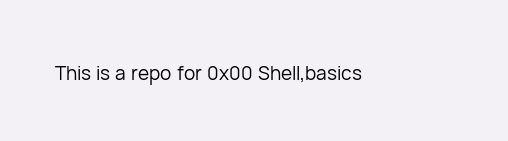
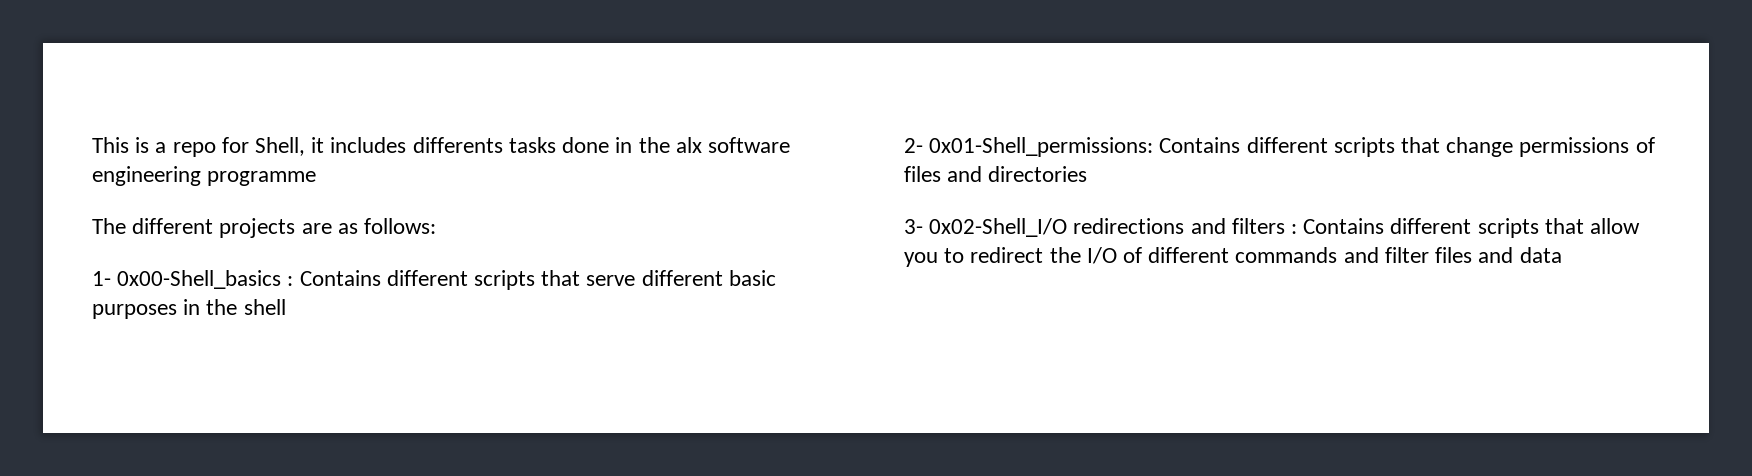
[206,66,362,83] 0x00 Shell,basics -> [255,137,790,156] [92,166,317,186] [92,218,437,238] [92,270,776,290] [92,299,286,319] [904,137,1655,157] [904,166,1088,182] [904,218,1641,238] [904,247,1562,267] Shell, it includes differents tasks done in the alx software engineering programme // The different projects are as follows: // 1- 0x00-Shell_basics : Contains different scripts that serve different basic purposes in the shell // 2- 0x01-Shell_permissions: Contains different scripts that change permissions of files and directories // 3- 0x02-Shell_I/O redirections and filters : Contains different scripts that allow you to redirect the I/O of different commands and filter files and data

